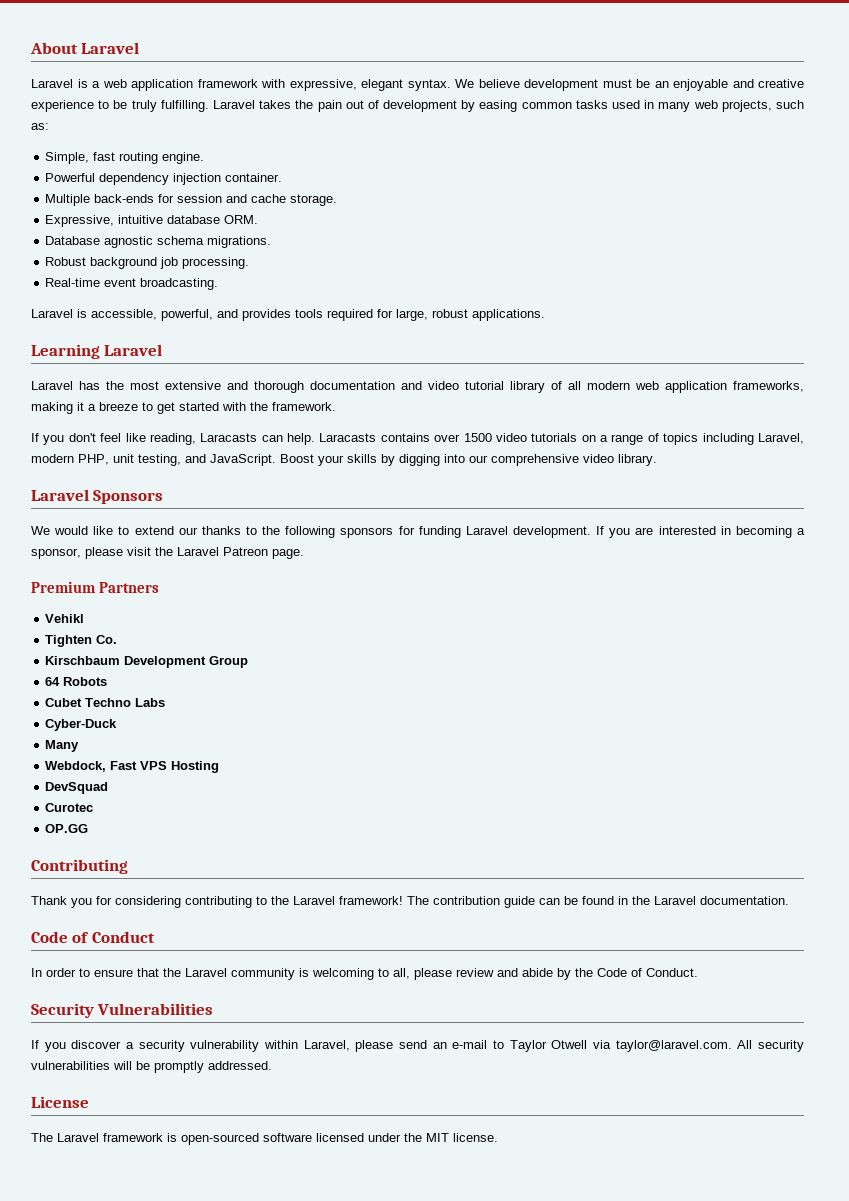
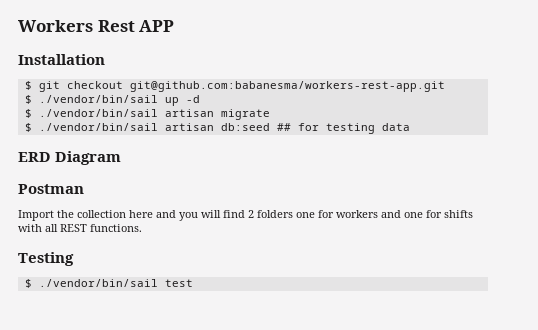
[30,42,140,54] [31,79,804,91] [31,100,804,112] [31,123,49,130] [45,152,205,164] [45,173,283,185] [45,194,338,206] [45,215,259,227] [45,236,272,248] [45,257,250,269] [45,278,219,290] [31,309,545,321] [31,344,163,359] [31,381,804,393] [31,402,336,414] [31,433,805,445] [31,454,657,466] [31,489,164,504] [31,526,805,538] [31,547,304,559] [31,581,160,593] [45,614,85,623] [45,635,118,647] [45,656,249,668] [45,677,108,686] [45,698,166,707] [45,719,118,731] [45,740,80,752] [45,761,220,773] [45,782,109,794] [45,803,94,812] [45,824,89,833] [31,859,128,874] [31,896,789,908] [31,931,155,943] [31,968,698,980] [31,1003,214,1018] [31,1040,804,1052] [31,1061,272,1073] [31,1096,89,1108] [31,1133,498,1145] About Laravel // Laravel is a web application framework with expressive, elegant syntax. We believe development must be an enjoyable and creative experience to be truly fulfilling. Laravel takes the pain out of development by easing common tasks used in many web projects, such as: // Simple, fast routing engine. // Powerful dependency injection container. // Multiple back-ends for session and cache storage. // Expressive, intuitive database ORM. // Database agnostic schema migrations. // Robust background job processing. // Real-time event broadcasting. // Laravel is accessible, powerful, and provides tools required for large, robust applications. // Learning Laravel // Laravel has the most extensive and thorough documentation and video tutorial library of all modern web application frameworks, making it a breeze to get started with the framework. // If you don't feel like reading, Laracasts can help. Laracasts contains over 1500 video tutorials on a range of topics including Laravel, modern PHP, unit testing, and JavaScript. Boost your skills by digging into our comprehensive video library. // Laravel Sponsors // We would like to extend our thanks to the following sponsors for funding Laravel development. If you are interested in becoming a sponsor, please visit the Laravel Patreon page. // Premium Partners // Vehikl // Tighten Co. // Kirschbaum Development Group // 64 Robots // Cubet Techno Labs // Cyber-Duck // Many // Webdock, Fast VPS Hosting // DevSquad // Curotec // OP.GG // Contributing // Thank you for considering contributing to the Laravel framework! The contribution guide can be found in the Laravel documentation. // Code of Conduct // In order to ensure that the Laravel community is welcoming to all, please review and abide by the Code of Conduct. // Security Vulnerabilities // If you discover a security vulnerability within Laravel, please send an e-mail to Taylor Otwell via taylor@laravel.com. All security vulnerabilities will be promptly addressed. // License // The Laravel framework is open-sourced software licensed under the MIT license. -> [18,20,175,32] [18,54,105,65] [24,81,445,92] [24,95,200,106] [24,109,270,120] [24,123,410,134] [18,151,122,165] [18,184,84,194] [18,210,473,221] [18,224,142,232] [18,252,74,266] [24,279,193,288] Workers Rest APP // Installation // $ git checkout git@github.com:babanesma/workers-rest-app.git // $ ./vendor/bin/sail up -d // $ ./vendor/bin/sail artisan migrate // $ ./vendor/bin/sail artisan db:seed ## for testing data // ERD Diagram // Postman // Import the collection here and you will find 2 folders one for workers and one for shifts with all REST functions. // Testing // $ ./vendor/bin/sail test

